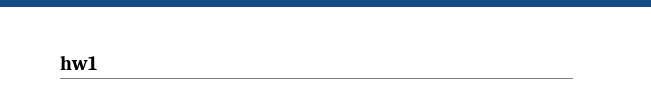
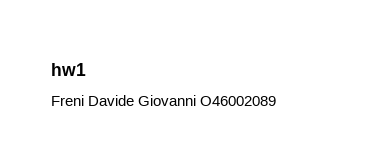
(97, 62) none -> [51,95,277,106] // Freni Davide Giovanni O46002089

